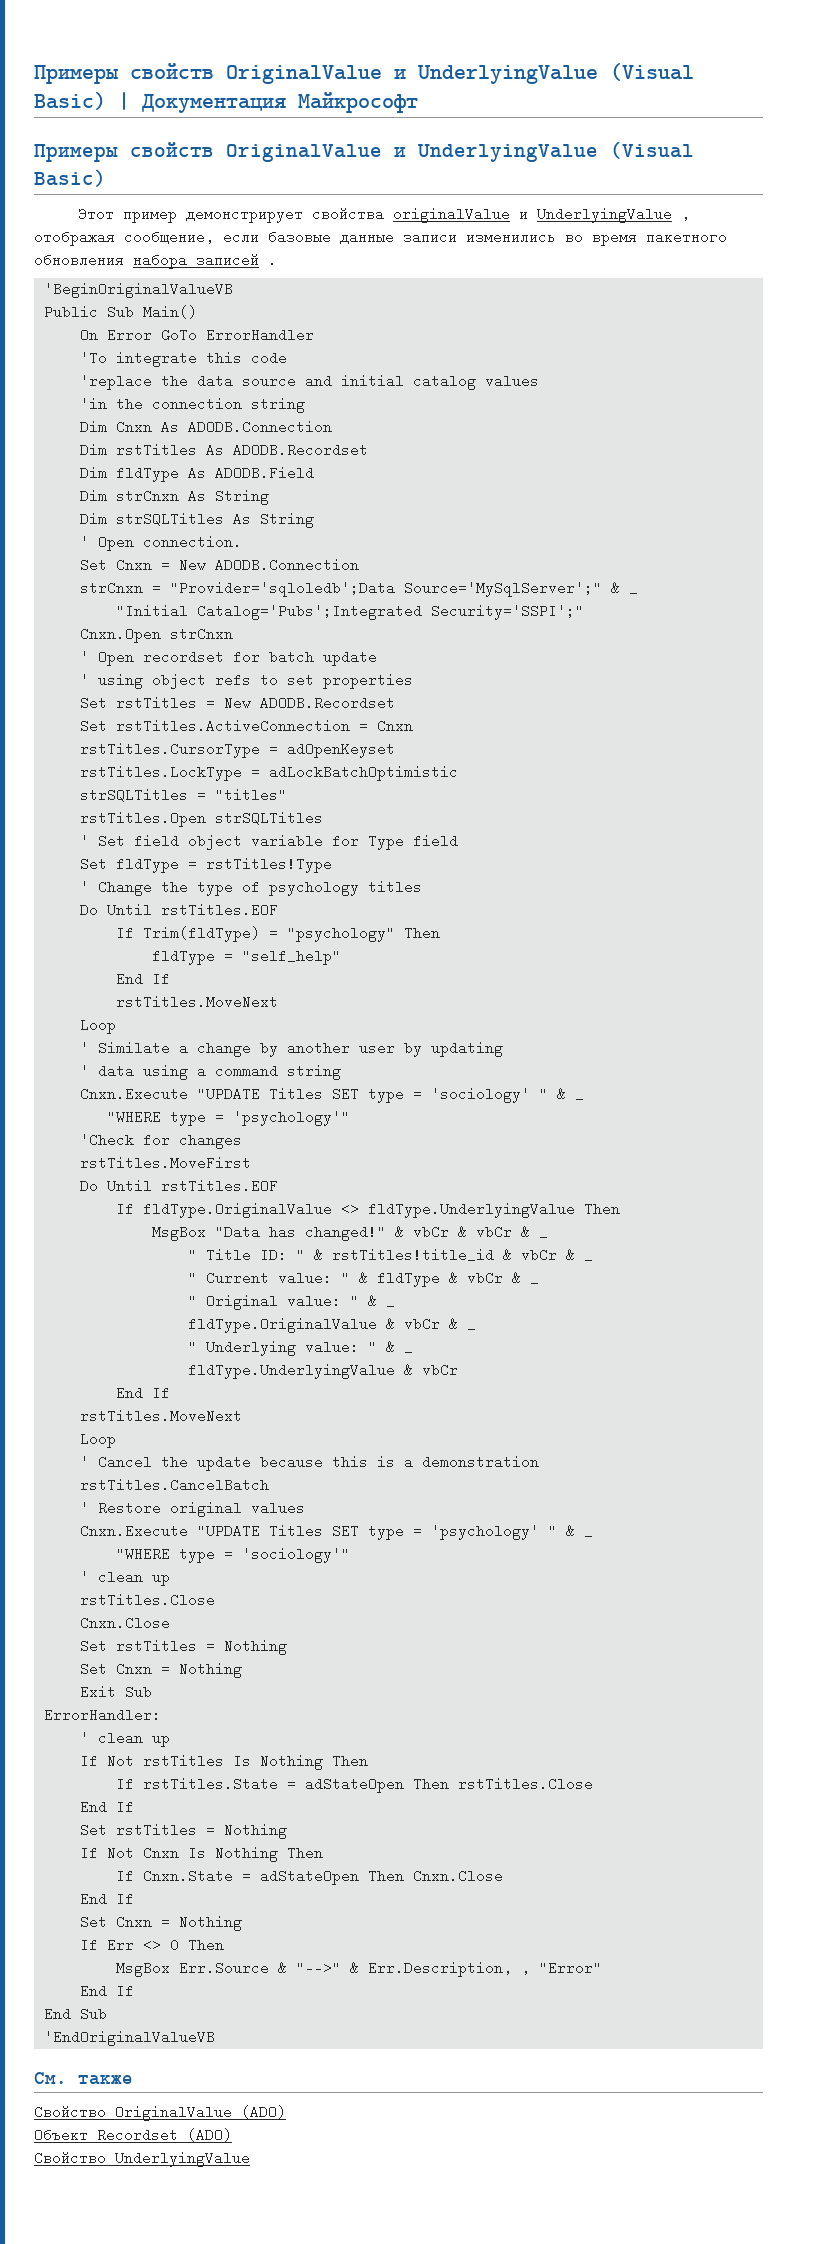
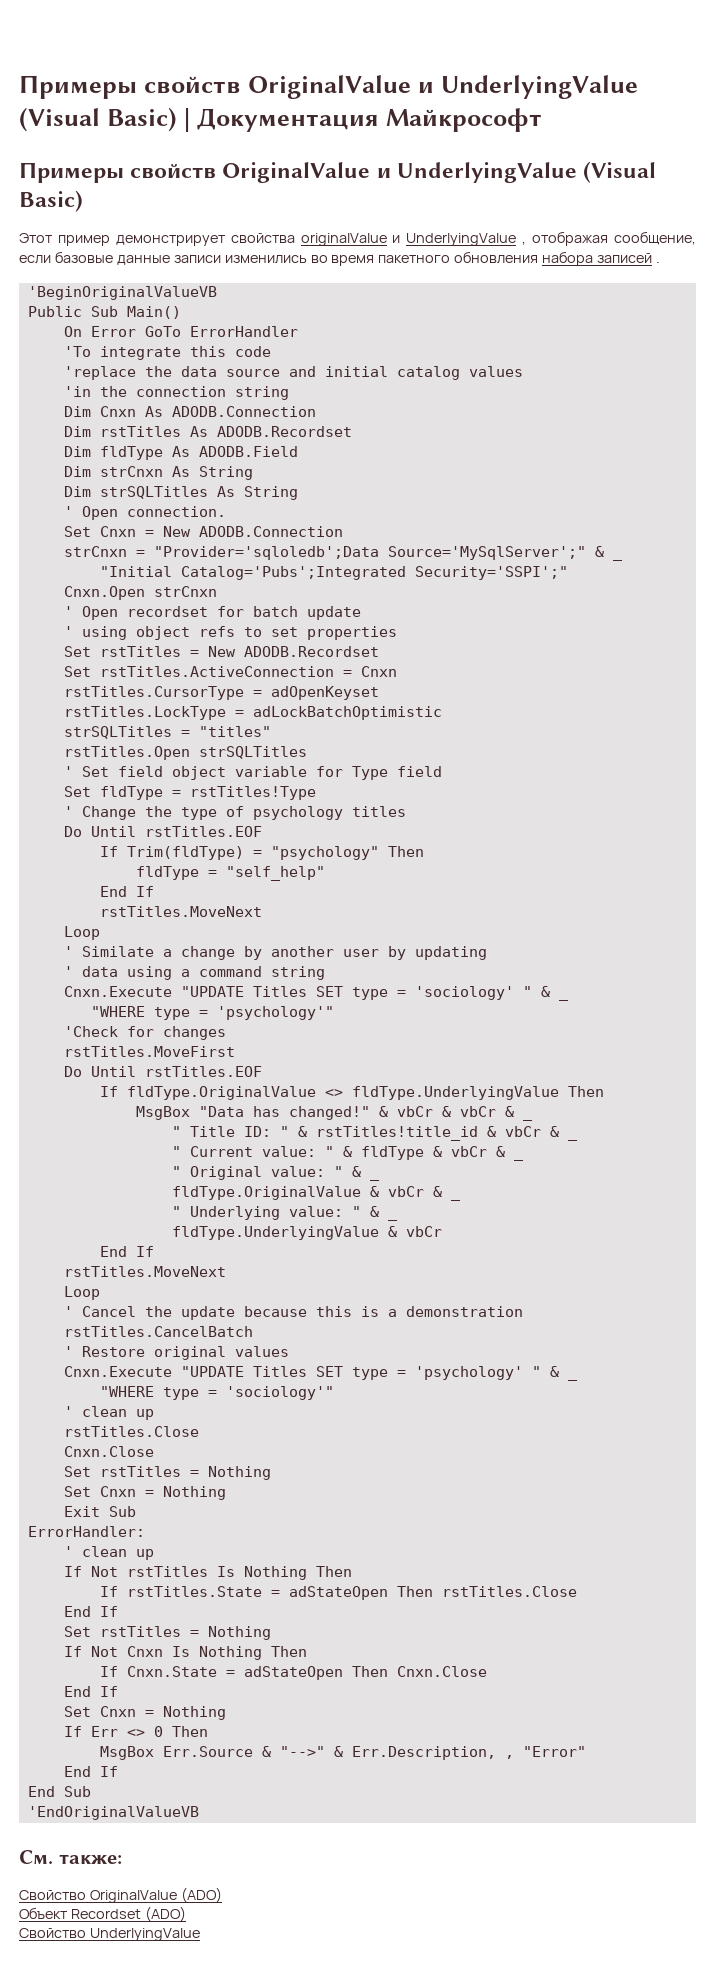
[78,2075,133,2085] также -> [58,1854,122,1864] также:

